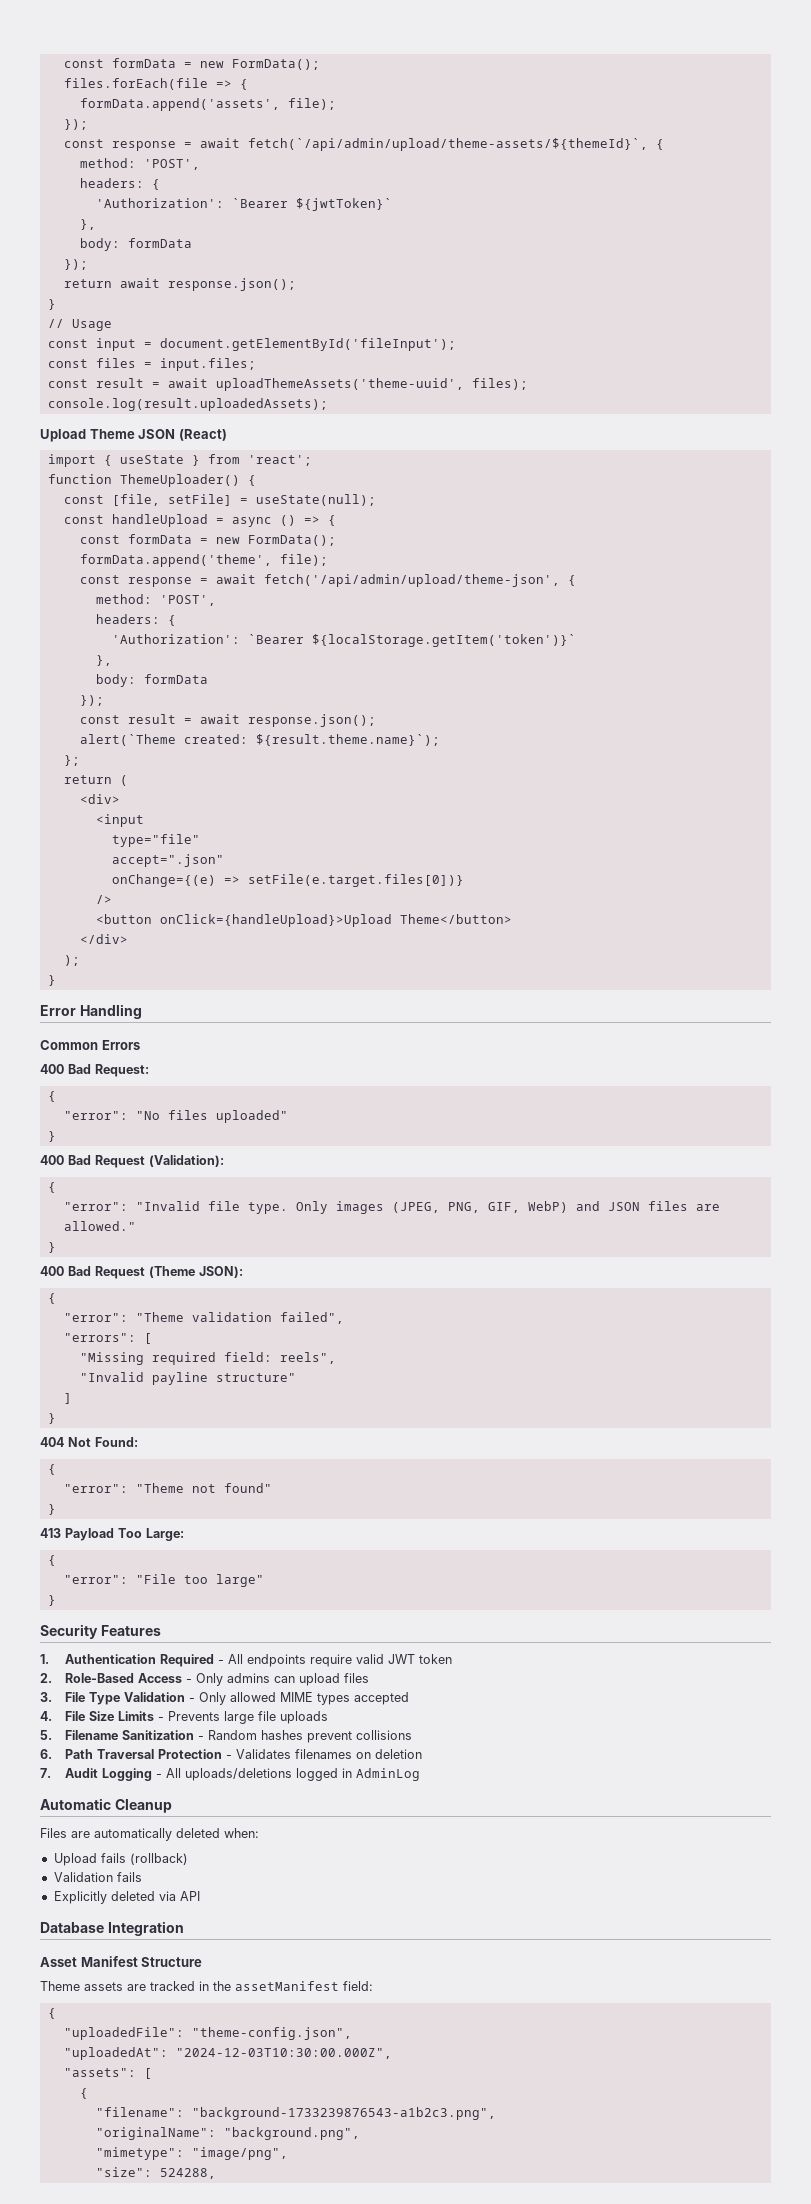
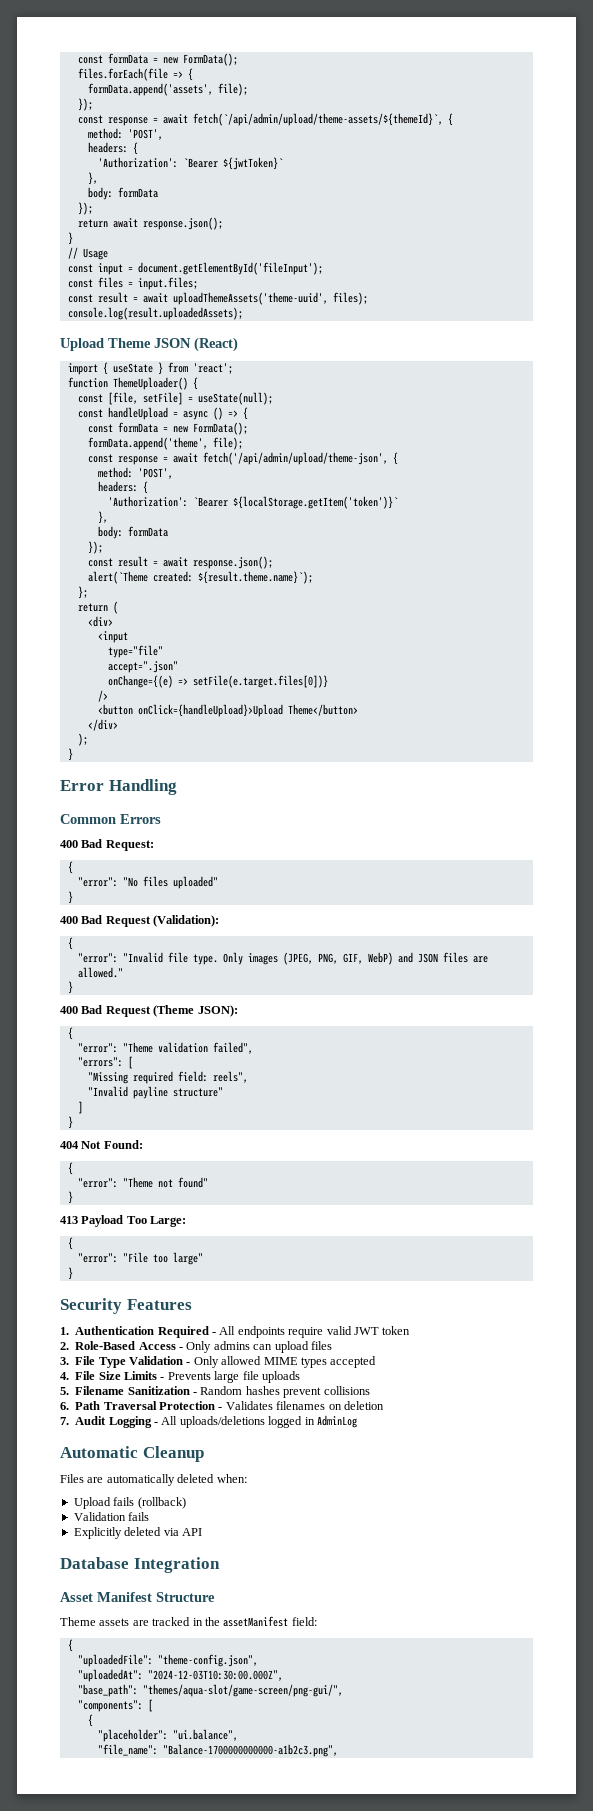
[63,2068,136,2077] "assets": -> [77,1684,343,1697] [77,1700,143,1712] "base_path": "themes/aqua-slot/game-screen/png-gui/", // "components":
[95,2107,496,2120] [95,2127,360,2140] [95,2147,288,2160] [95,2167,216,2179] "filename": "background-1733239876543-a1b2c3.png", // "originalName": "background.png", // "mimetype": "image/png", // "size": 524288, -> [97,1729,238,1742] [97,1744,338,1757] "placeholder": "ui.balance", // "file_name": "Balance-1700000000000-a1b2c3.png",

